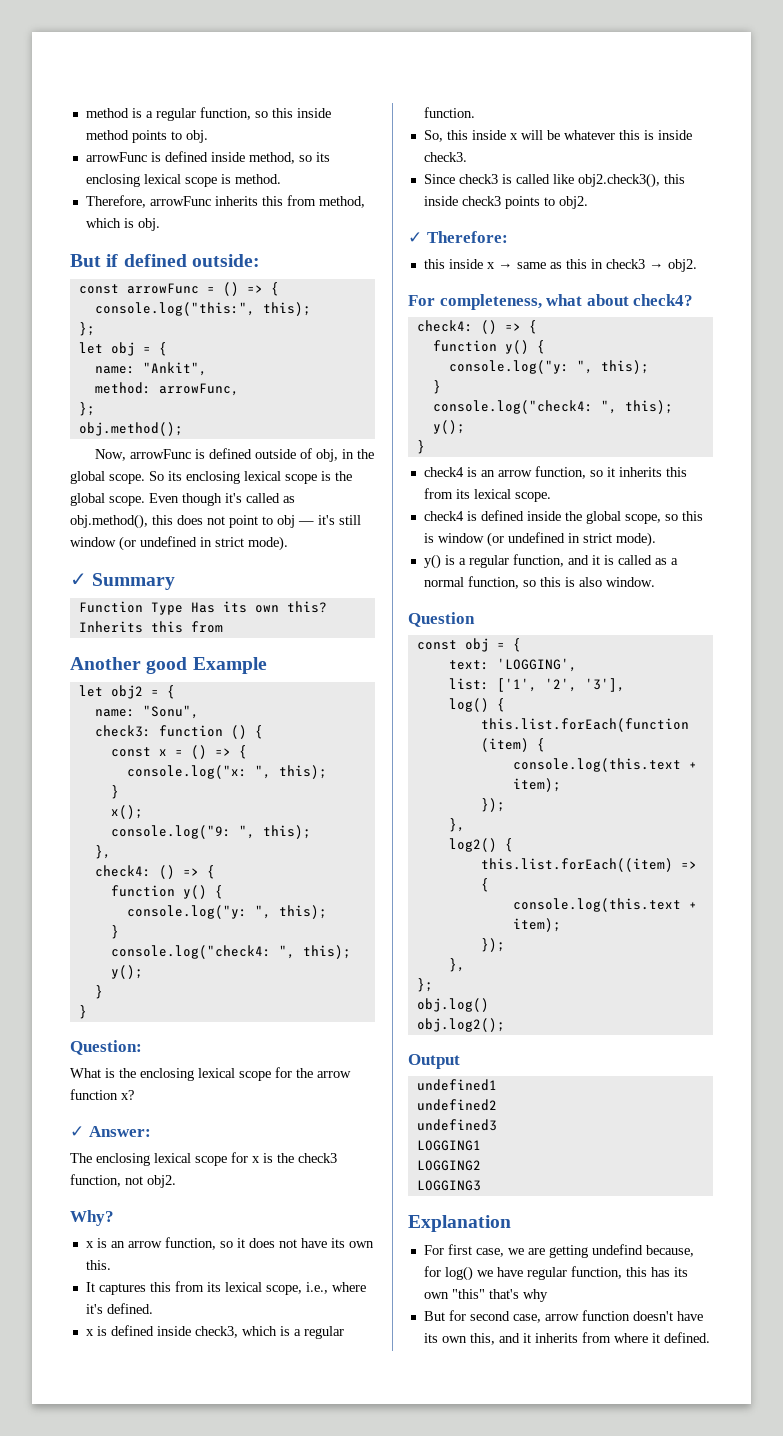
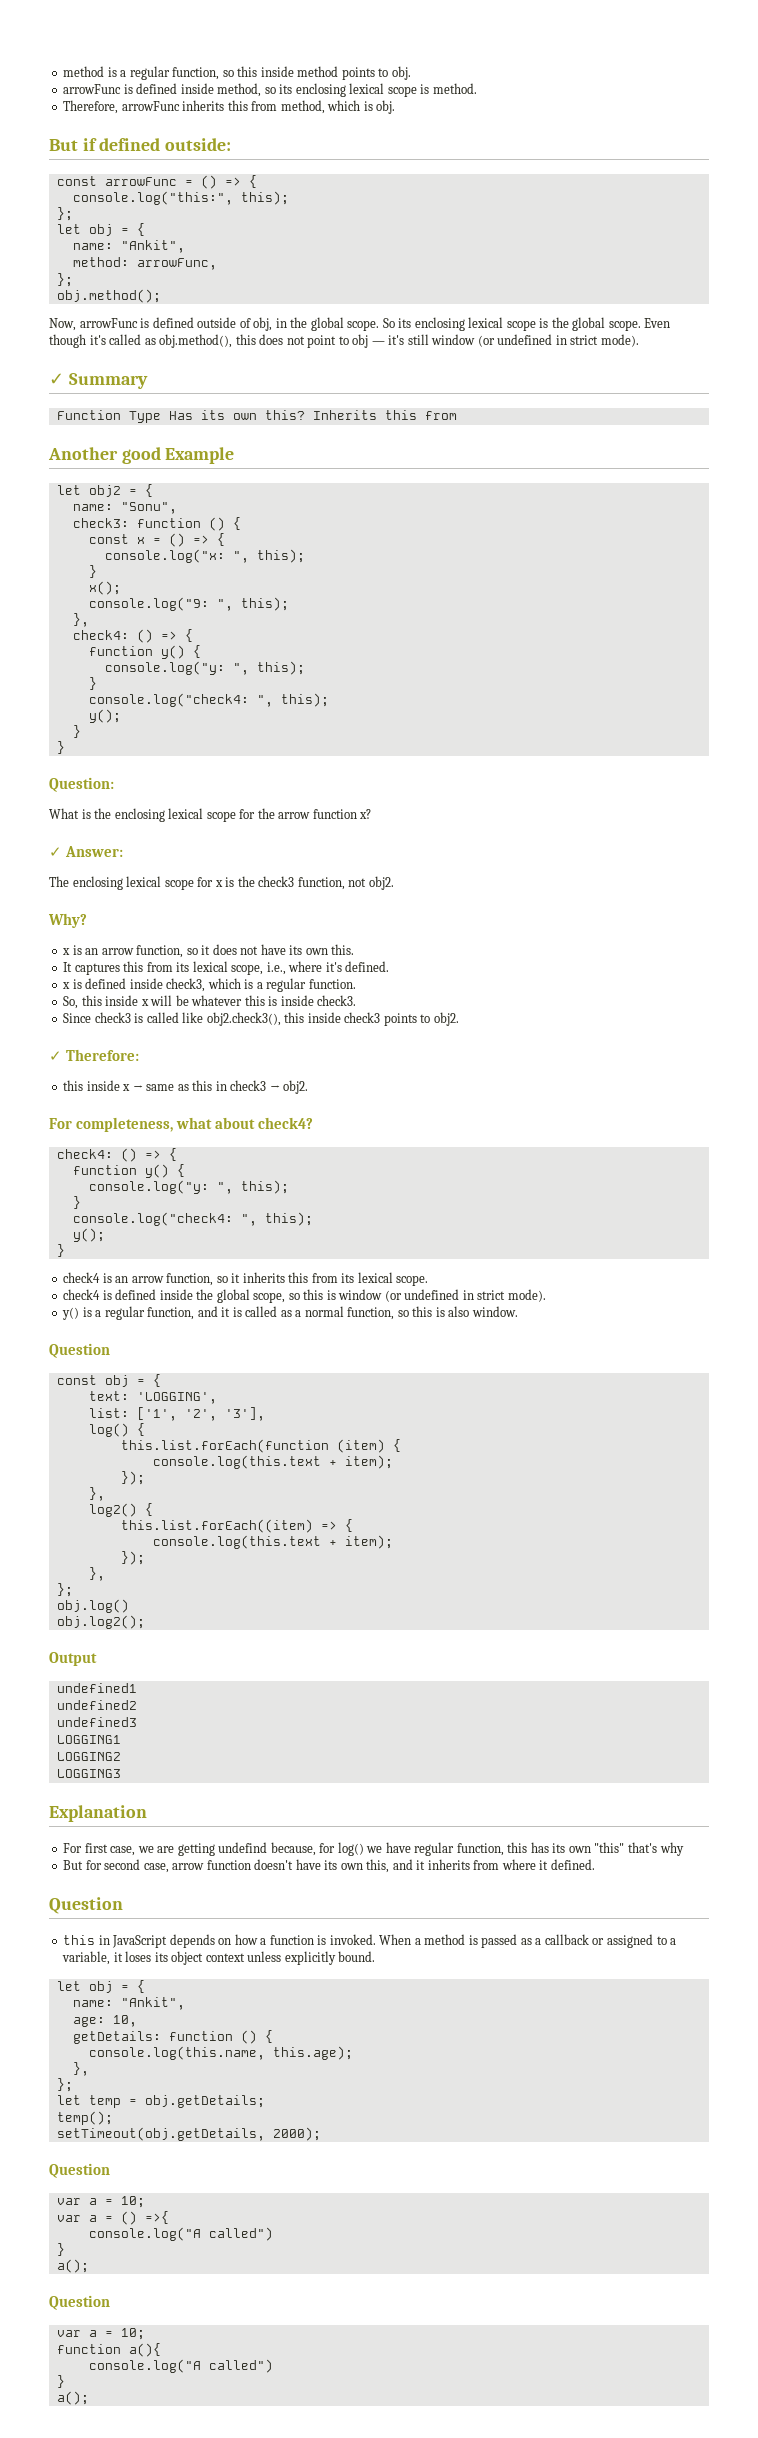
(710, 1337) none -> [49,1897,123,1914] [63,1934,677,1948] [62,1951,376,1965] [56,1980,145,1993] [72,1997,185,2010] [72,2015,137,2027] [72,2030,273,2044] [88,2046,353,2060] [72,2062,89,2076] [56,2078,73,2092] [56,2095,265,2108] [56,2111,113,2125] [56,2127,321,2141] [49,2163,110,2178] [56,2196,145,2208] [56,2211,169,2225] [88,2227,273,2241] [56,2243,65,2256] [56,2259,89,2273] [49,2295,110,2310] [56,2328,145,2340] [56,2343,161,2357] [88,2359,273,2373] [56,2375,65,2388] [56,2391,89,2405] // Question // this in JavaScript depends on how a function is invoked. When a method is passed as a callback or assigned to a variable, it loses its object context unless explicitly bound. // let obj = { // name: "Ankit", // age: 10, // getDetails: function () { // console.log(this.name, this.age); // }, // }; // let temp = obj.getDetails; // temp(); // setTimeout(obj.getDetails, 2000); // Question // var a = 10; // var a = () =>{ // console.log("A called") // } // a(); // Question // var a = 10; // function a(){ // console.log("A called") // } // a();

